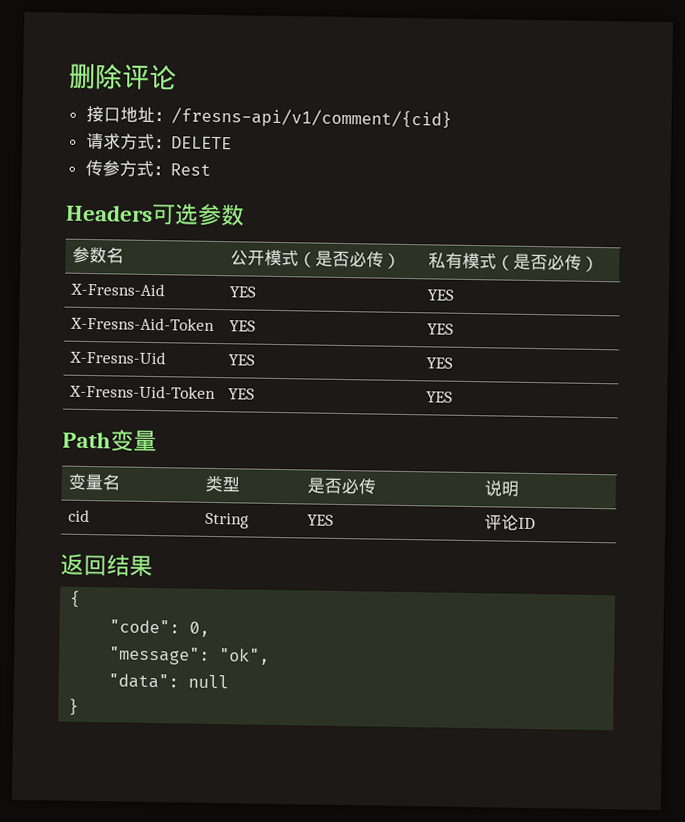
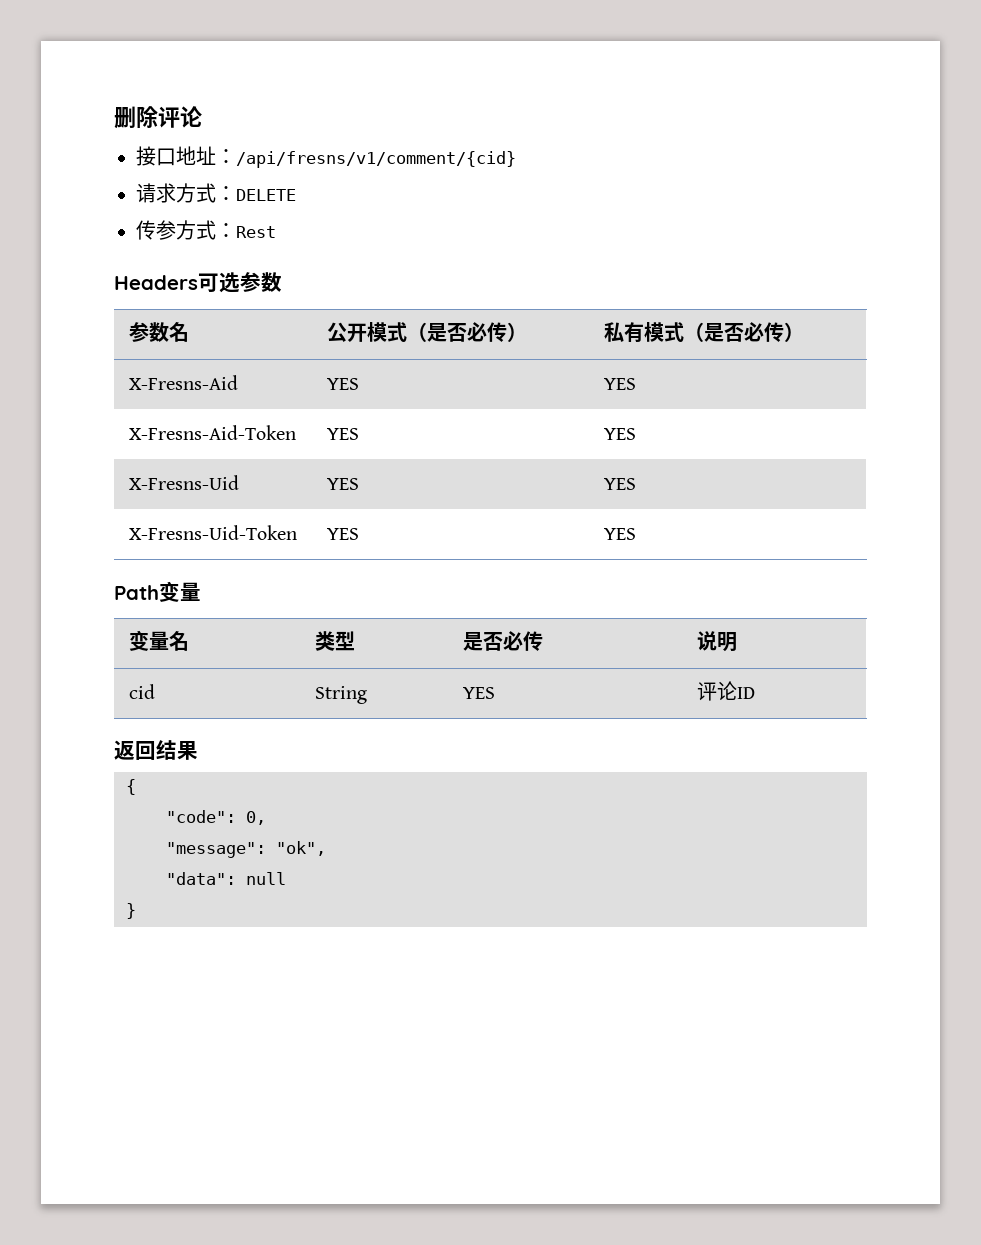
[170,107,452,130] /fresns-api/v1/comment/{cid} -> [236,151,516,168] /api/fresns/v1/comment/{cid}

